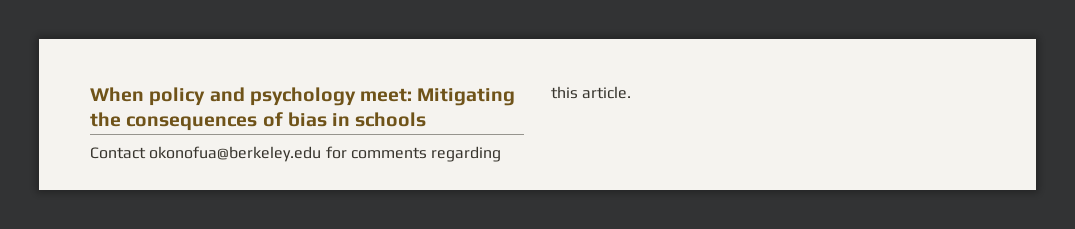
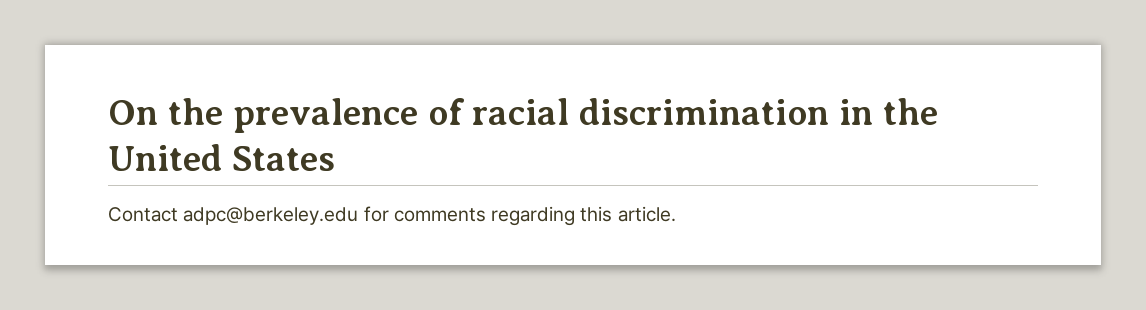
[90,87,516,106] [90,112,427,131] When policy and psychology meet: Mitigating the consequences of bias in schools -> [108,98,938,133] [108,144,335,171] On the prevalence of racial discrimination in the United States
[149,146,322,162] okonofua@berkeley.edu -> [183,207,359,225] adpc@berkeley.edu

